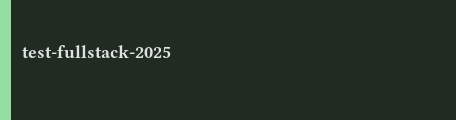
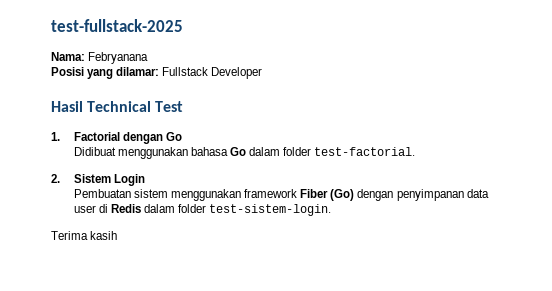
(171, 51) none -> [51,52,149,64] [51,67,263,79] [51,101,184,112] [51,132,183,144] [73,147,416,159] [51,174,145,186] [73,189,489,201] [73,204,332,216] [51,231,118,240] // Nama: Febryanana // Posisi yang dilamar: Fullstack Developer // Hasil Technical Test // 1. Factorial dengan Go // Didibuat menggunakan bahasa Go dalam folder test-factorial. // 2. Sistem Login // Pembuatan sistem menggunakan framework Fiber (Go) dengan penyimpanan data user di Redis dalam folder test-sistem-login. // Terima kasih

